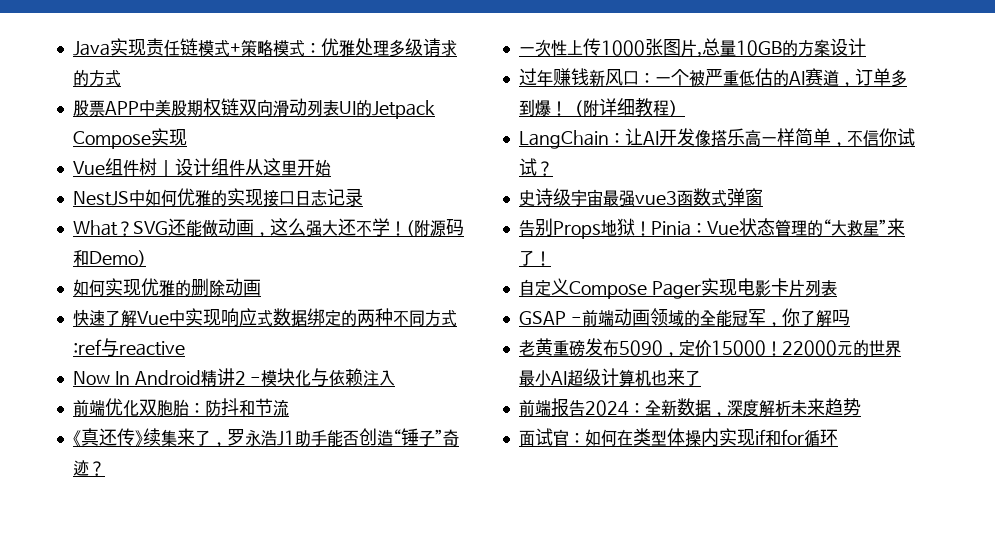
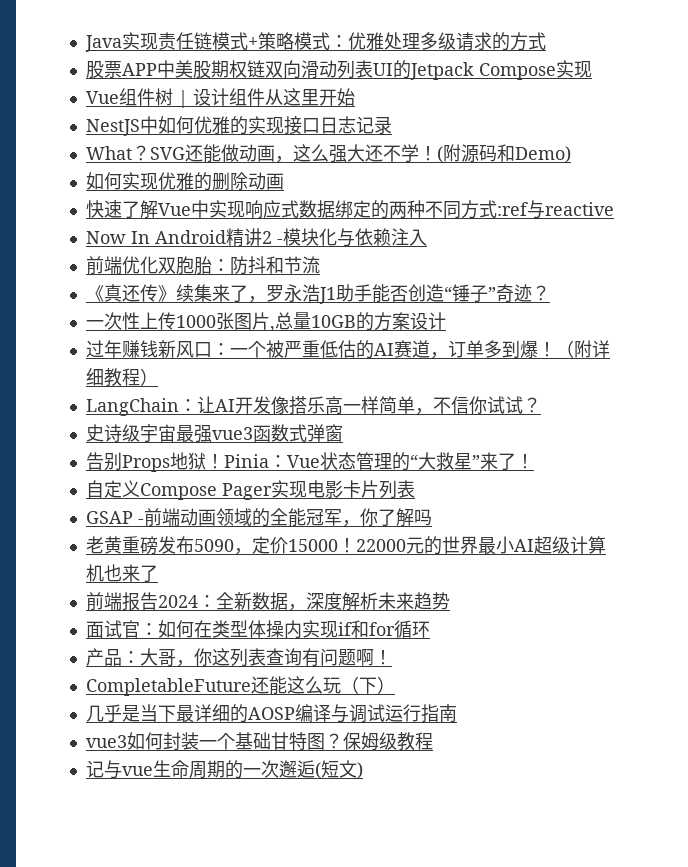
(838, 437) none -> [85,648,392,667] [85,676,395,696] [85,704,457,723] [85,732,433,751] [85,760,363,779] // 产品：大哥，你这列表查询有问题啊！ // CompletableFuture还能这么玩（下） // 几乎是当下最详细的AOSP编译与调试运行指南 // vue3如何封装一个基础甘特图？保姆级教程 // 记与vue生命周期的一次邂逅(短文)

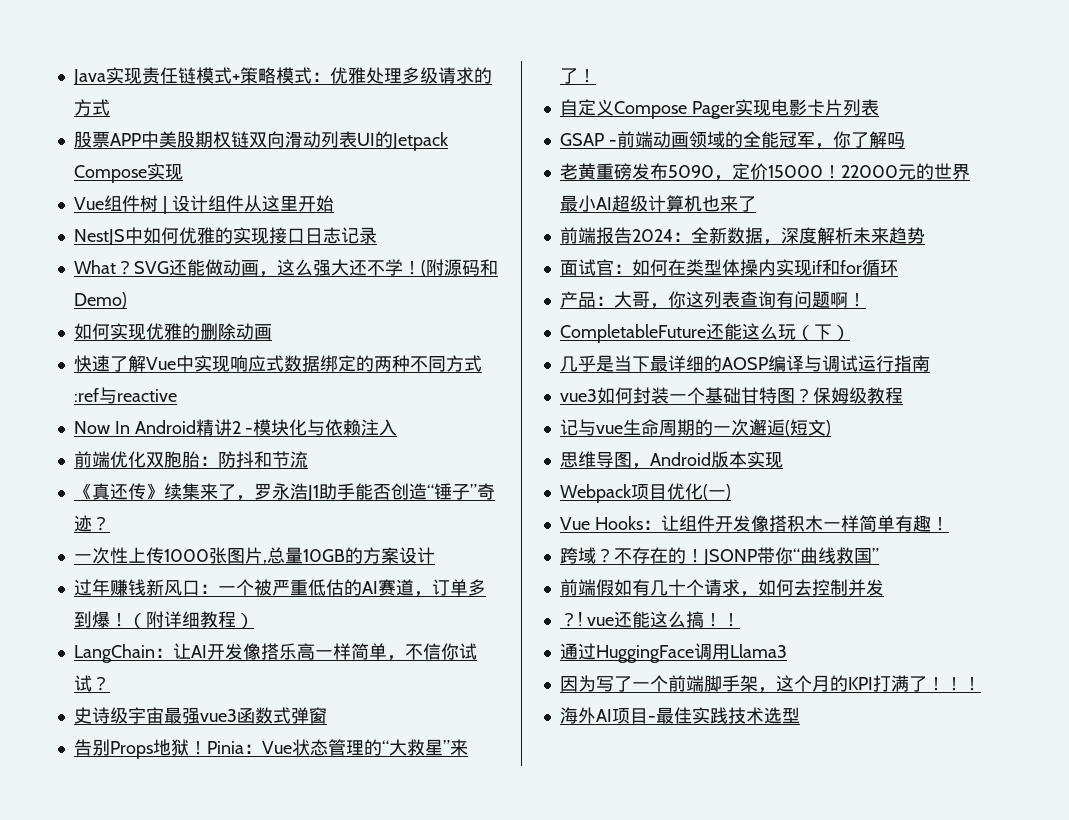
(363, 770) none -> [559,451,783,469] [559,483,731,503] [559,515,949,532] [559,547,879,566] [559,579,884,597] [559,611,740,628] [559,643,787,663] [559,675,981,693] [559,707,800,724] // 思维导图，Android版本实现 // Webpack项目优化(一) // Vue Hooks：让组件开发像搭积木一样简单有趣！ // 跨域？不存在的！JSONP带你“曲线救国” // 前端假如有几十个请求，如何去控制并发 // ？! vue还能这么搞！！ // 通过HuggingFace调用Llama3 // 因为写了一个前端脚手架，这个月的KPI打满了！！！ // 海外AI项目-最佳实践技术选型

